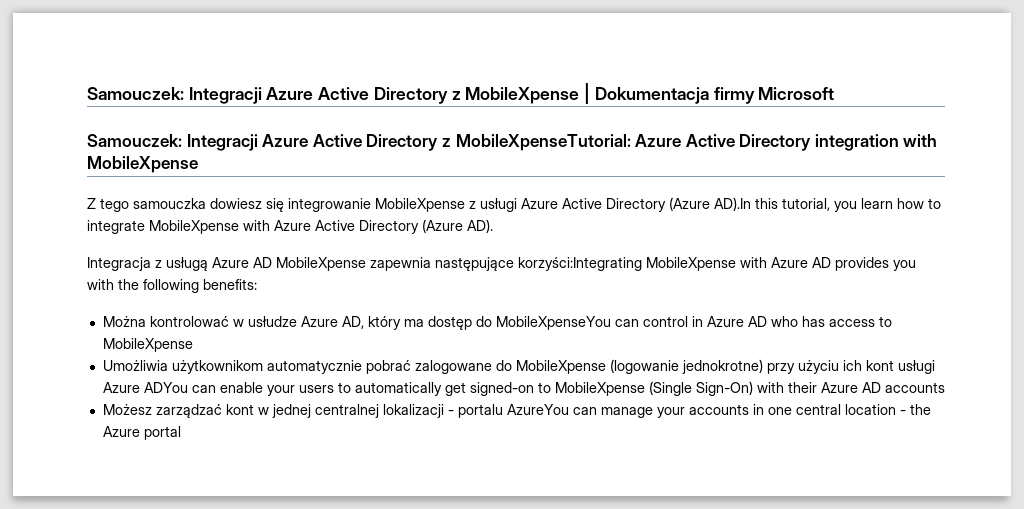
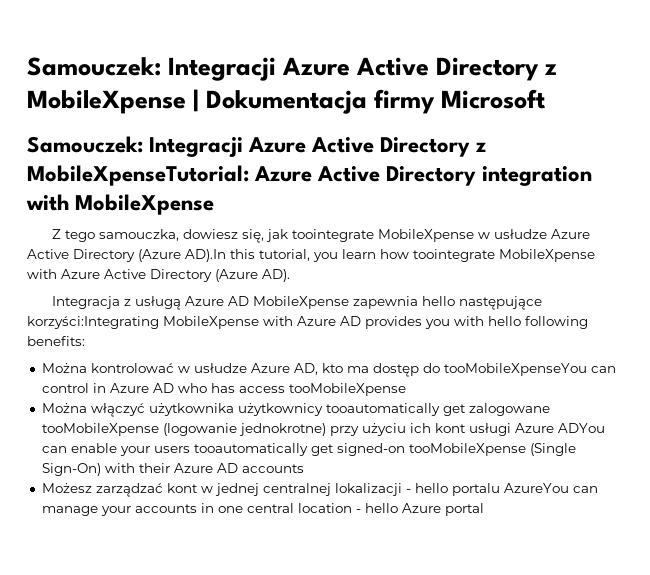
[133,198,517,212] samouczka dowiesz się integrowanie MobileXpense z usługi -> [99,229,548,243] samouczka, dowiesz się, jak toointegrate MobileXpense w usłudze
[928,198,941,209] [87,220,145,234] to integrate -> [413,249,495,262] toointegrate
(431, 264) none -> [422,296,456,306] hello
[118,279,139,290] the -> [488,316,521,326] hello
[367,316,401,330] który -> [321,363,343,373] kto
[495,316,611,330] MobileXpenseYou -> [443,363,587,376] tooMobileXpenseYou
[878,316,892,327] [102,338,193,352] [102,360,606,374] to MobileXpense // Umożliwia użytkownikom automatycznie pobrać zalogowane do MobileXpense -> [288,383,406,396] [41,403,550,417] [41,423,159,436] tooMobileXpense // Można włączyć użytkownika użytkownicy tooautomatically get zalogowane tooMobileXpense
[337,382,645,396] to automatically get signed-on to MobileXpense -> [193,443,526,456] tooautomatically get signed-on tooMobileXpense
(454, 412) none -> [414,483,448,493] hello
[909,404,931,415] the -> [364,503,398,513] hello

